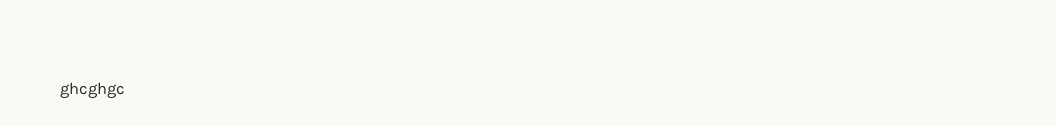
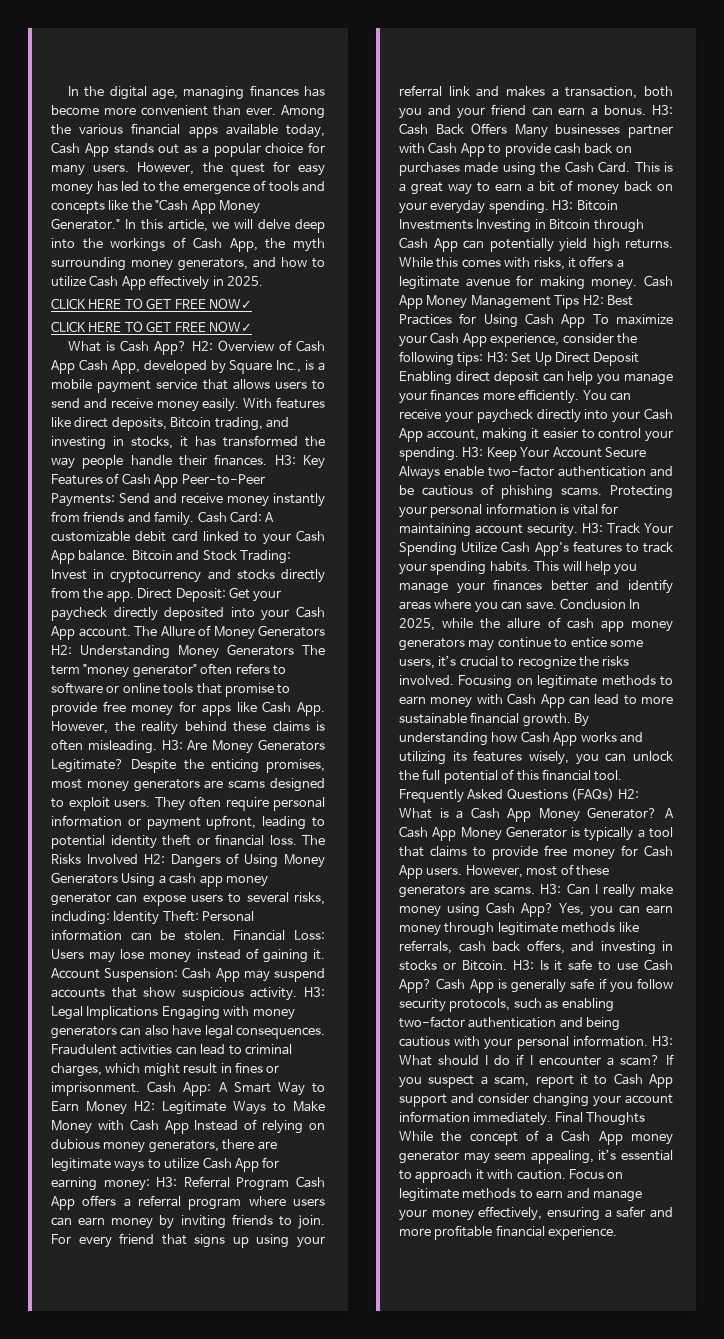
[60,82,125,99] ghcghgc -> [67,85,325,100] [51,105,325,119] [51,123,325,138] [51,142,325,157] [51,161,325,176] [51,180,325,195] [51,199,260,214] [51,218,325,233] [51,237,325,252] [51,257,325,271] [51,275,263,290] [51,298,252,309] [51,321,252,332] [67,340,325,355] [51,359,325,374] [51,379,325,393] [51,397,325,412] [51,417,289,431] [51,435,325,450] [51,454,325,469] [51,473,265,488] [51,493,325,507] [51,511,275,526] [51,530,325,545] [51,550,291,564] [51,569,325,583] [51,587,282,602] [51,606,325,621] [51,625,325,640] [51,644,325,659] [51,663,286,678] [51,682,291,697] [51,701,325,716] [51,721,325,735] [51,739,325,754] [51,759,325,773] [51,778,325,792] [51,796,325,811] [51,815,325,830] [51,834,325,849] [51,853,325,868] [51,872,268,887] [51,892,325,906] [51,910,255,925] [51,929,325,941] [51,948,325,963] [51,967,325,982] [51,987,325,1001] [51,1006,295,1020] [51,1025,325,1039] [51,1044,292,1055] [51,1062,280,1077] [51,1081,325,1096] [51,1101,325,1115] [51,1119,325,1134] [51,1139,277,1153] [51,1157,280,1172] [51,1176,325,1191] [51,1195,325,1210] [51,1214,325,1229] [51,1233,326,1248] [399,85,673,99] [399,104,673,119] [399,123,673,138] [399,142,632,157] [399,161,673,176] [399,180,673,195] [399,200,618,214] [399,219,644,233] [399,237,673,252] [399,256,624,270] [399,275,673,290] [399,295,633,309] [399,313,673,328] [399,332,637,347] [399,351,640,366] [399,371,673,385] [399,389,631,404] [399,408,673,423] [399,428,673,442] [399,447,646,461] [399,465,673,480] [399,484,673,499] [399,503,618,518] [399,523,673,537] [399,541,673,556] [399,561,638,575] [399,579,673,594] [399,598,641,613] [399,617,673,632] [399,637,643,651] [399,655,630,670] [399,675,673,689] [399,693,673,708] [399,712,590,727] [399,731,643,746] [399,750,673,765] [399,769,623,784] [399,788,639,803] [399,807,674,822] [399,826,673,841] [399,845,673,860] [399,864,609,879] [399,883,673,898] [399,902,673,917] [399,922,639,936] [399,940,673,955] [399,959,673,971] [399,978,673,993] [399,998,614,1012] [399,1016,621,1031] [399,1035,673,1050] [399,1054,674,1066] [399,1073,673,1088] [399,1093,673,1107] [399,1111,646,1126] [399,1130,673,1145] [399,1149,673,1164] [399,1169,624,1183] [399,1188,642,1202] [399,1206,673,1221] [399,1225,618,1240] In the digital age, managing finances has become more convenient than ever. Among the various financial apps available today, Cash App stands out as a popular choice for many users. However, the quest for easy money has led to the emergence of tools and concepts like the "Cash App Money Generator." In this article, we will delve deep into the workings of Cash App, the myth surrounding money generators, and how to utilize Cash App effectively in 2025. // CLICK HERE TO GET FREE NOW✓ // CLICK HERE TO GET FREE NOW✓ // What is Cash App? H2: Overview of Cash App Cash App, developed by Square Inc., is a mobile payment service that allows users to send and receive money easily. With features like direct deposits, Bitcoin trading, and investing in stocks, it has transformed the way people handle their finances. H3: Key Features of Cash App Peer-to-Peer Payments: Send and receive money instantly from friends and family. Cash Card: A customizable debit card linked to your Cash App balance. Bitcoin and Stock Trading: Invest in cryptocurrency and stocks directly from the app. Direct Deposit: Get your paycheck directly deposited into your Cash App account. The Allure of Money Generators H2: Understanding Money Generators The term "money generator" often refers to software or online tools that promise to provide free money for apps like Cash App. However, the reality behind these claims is often misleading. H3: Are Money Generators Legitimate? Despite the enticing promises, most money generators are scams designed to exploit users. They often require personal information or payment upfront, leading to potential identity theft or financial loss. The Risks Involved H2: Dangers of Using Money Generators Using a cash app money generator can expose users to several risks, including: Identity Theft: Personal information can be stolen. Financial Loss: Users may lose money instead of gaining it. Account Suspension: Cash App may suspend accounts that show suspicious activity. H3: Legal Implications Engaging with money generators can also have legal consequences. Fraudulent activities can lead to criminal charges, which might result in fines or imprisonment. Cash App: A Smart Way to Earn Money H2: Legitimate Ways to Make Money with Cash App Instead of relying on dubious money generators, there are legitimate ways to utilize Cash App for earning money: H3: Referral Program Cash App offers a referral program where users can earn money by inviting friends to join. For every friend that signs up using your referral link and makes a transaction, both you and your friend can earn a bonus. H3: Cash Back Offers Many businesses partner with Cash App to provide cash back on purchases made using the Cash Card. This is a great way to earn a bit of money back on your everyday spending. H3: Bitcoin Investments Investing in Bitcoin through Cash App can potentially yield high returns. While this comes with risks, it offers a legitimate avenue for making money. Cash App Money Management Tips H2: Best Practices for Using Cash App To maximize your Cash App experience, consider the following tips: H3: Set Up Direct Deposit Enabling direct deposit can help you manage your finances more efficiently. You can receive your paycheck directly into your Cash App account, making it easier to control your spending. H3: Keep Your Account Secure Always enable two-factor authentication and be cautious of phishing scams. Protecting your personal information is vital for maintaining account security. H3: Track Your Spending Utilize Cash App's features to track your spending habits. This will help you manage your finances better and identify areas where you can save. Conclusion In 2025, while the allure of cash app money generators may continue to entice some users, it’s crucial to recognize the risks involved. Focusing on legitimate methods to earn money with Cash App can lead to more sustainable financial growth. By understanding how Cash App works and utilizing its features wisely, you can unlock the full potential of this financial tool. Frequently Asked Questions (FAQs) H2: What is a Cash App Money Generator? A Cash App Money Generator is typically a tool that claims to provide free money for Cash App users. However, most of these generators are scams. H3: Can I really make money using Cash App? Yes, you can earn money through legitimate methods like referrals, cash back offers, and investing in stocks or Bitcoin. H3: Is it safe to use Cash App? Cash App is generally safe if you follow security protocols, such as enabling two-factor authentication and being cautious with your personal information. H3: What should I do if I encounter a scam? If you suspect a scam, report it to Cash App support and consider changing your account information immediately. Final Thoughts While the concept of a Cash App money generator may seem appealing, it’s essential to approach it with caution. Focus on legitimate methods to earn and manage your money effectively, ensuring a safer and more profitable financial experience.

